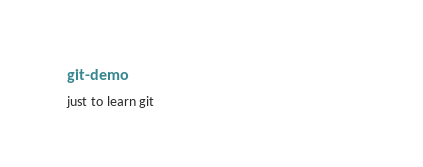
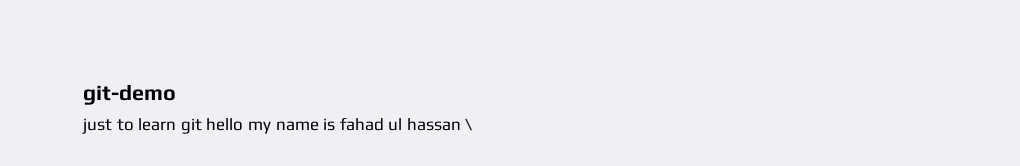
(155, 102) none -> [206,117,473,134] hello my name is fahad ul hassan \

